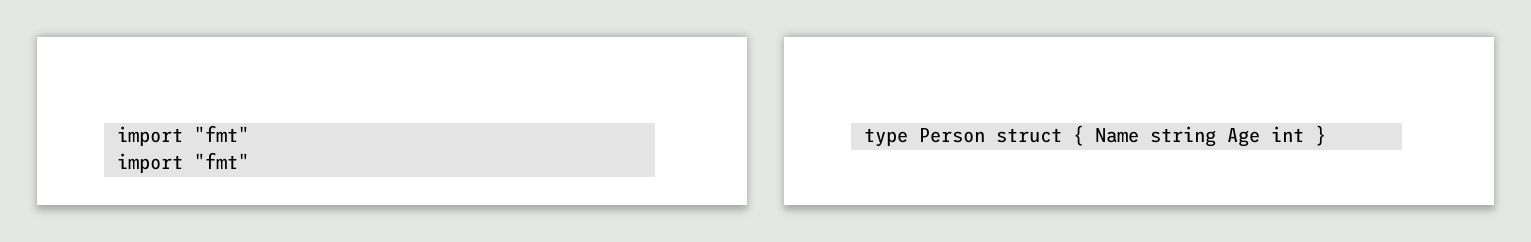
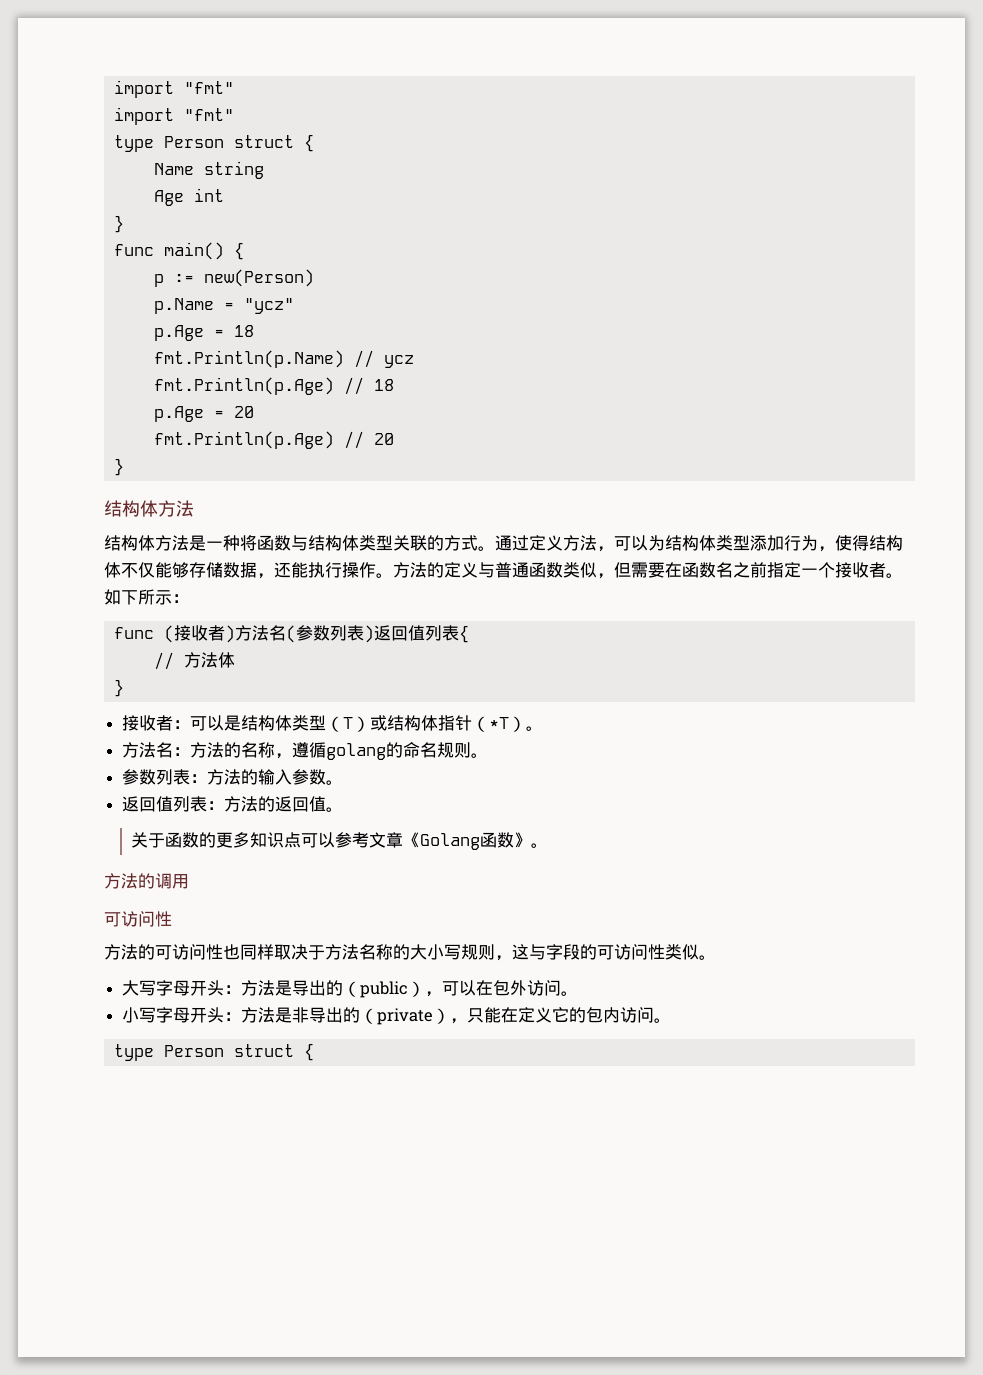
(1084, 135) none -> (314, 143) //
(1216, 136) none -> (264, 170) //
[1314,125,1326,146] } -> [113,215,124,233] [113,242,244,260] [153,269,314,287] [153,298,294,314] [153,325,254,341] [153,350,414,368] [153,377,394,395] [153,406,254,422] [153,431,394,449] [113,458,124,476] [104,500,194,517] [104,535,903,552] [104,562,903,579] [104,589,189,605] [113,625,469,643] [153,652,235,670] [113,679,124,697] [122,715,544,732] [122,742,489,760] [122,769,344,785] [122,796,344,812] [131,832,549,850] [104,873,189,889] [104,911,172,927] [104,944,716,961] [122,980,579,998] [122,1007,672,1025] [113,1043,314,1061] // } // func main() { // p := new(Person) // p.Name = "ycz" // p.Age = 18 // fmt.Println(p.Name) // ycz // fmt.Println(p.Age) // 18 // p.Age = 20 // fmt.Println(p.Age) // 20 // } // 结构体方法 // 结构体方法是一种将函数与结构体类型关联的方式。通过定义方法，可以为结构体类型添加行为，使得结构体不仅能够存储数据，还能执行操作。方法的定义与普通函数类似，但需要在函数名之前指定一个接收者。如下所示： // func (接收者)方法名(参数列表)返回值列表{ // // 方法体 // } // 接收者：可以是结构体类型（T）或结构体指针（*T）。 // 方法名：方法的名称，遵循golang的命名规则。 // 参数列表：方法的输入参数。 // 返回值列表：方法的返回值。 // 关于函数的更多知识点可以参考文章《Golang函数》。 // 方法的调用 // 可访问性 // 方法的可访问性也同样取决于方法名称的大小写规则，这与字段的可访问性类似。 // 大写字母开头：方法是导出的（public），可以在包外访问。 // 小写字母开头：方法是非导出的（private），只能在定义它的包内访问。 // type Person struct {

